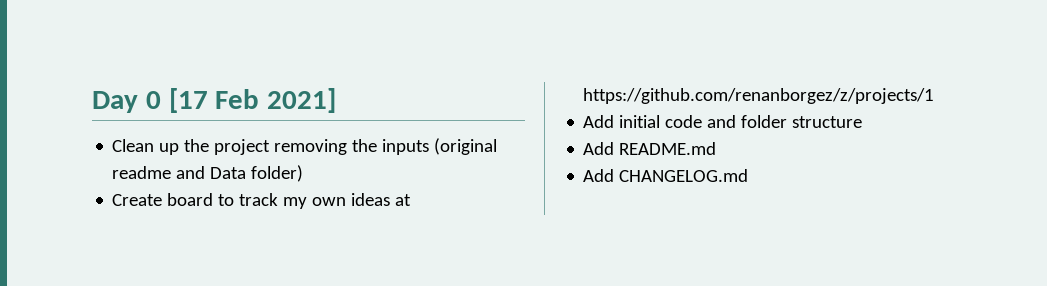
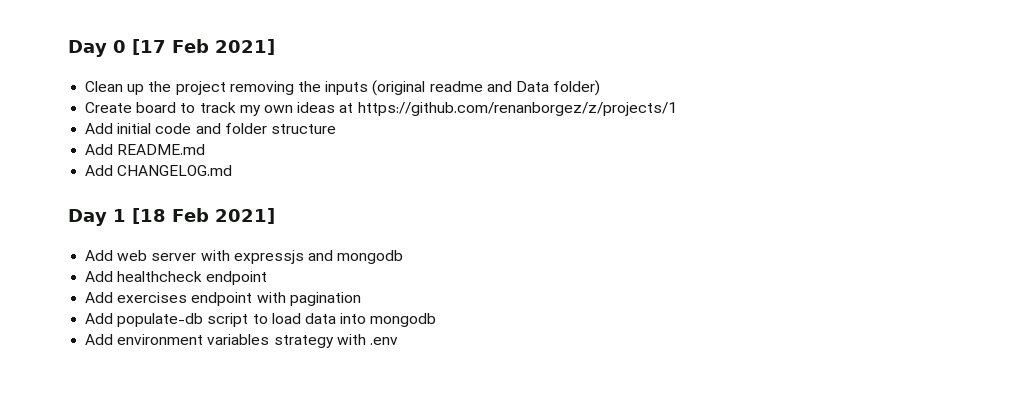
(749, 175) none -> [68,208,275,226] [85,250,404,264] [85,271,268,285] [85,292,361,306] [85,313,437,327] [85,334,398,348] // Day 1 [18 Feb 2021] // Add web server with expressjs and mongodb // Add healthcheck endpoint // Add exercises endpoint with pagination // Add populate-db script to load data into mongodb // Add environment variables strategy with .env

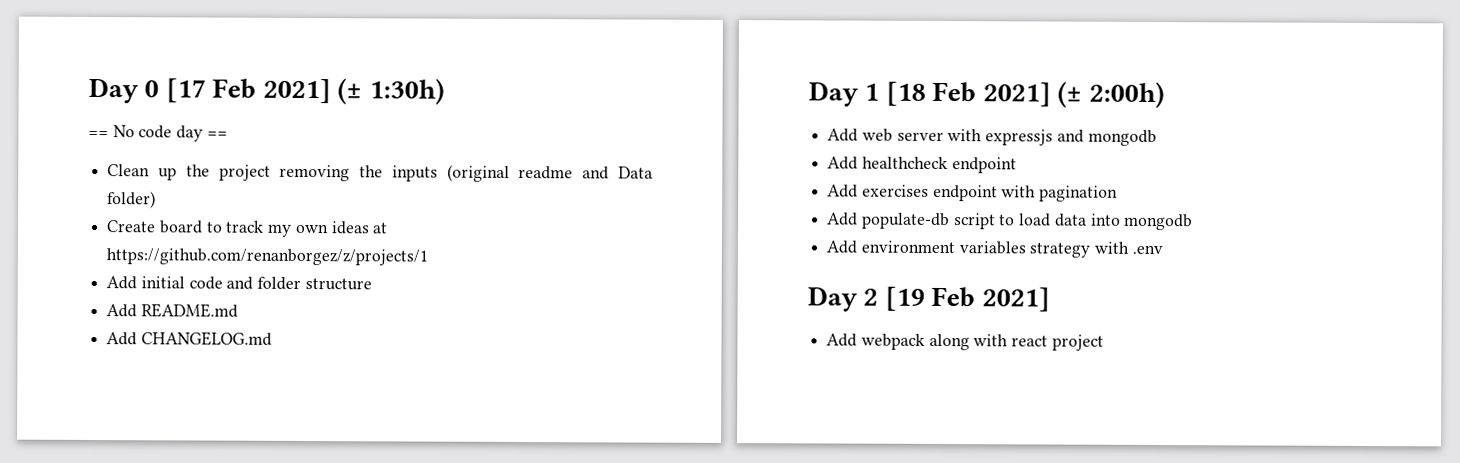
(275, 47) none -> [337,78,445,105] [88,125,228,142] (± 1:30h) // == No code day ==
(275, 216) none -> [1057,81,1165,109] (± 2:00h)
(398, 341) none -> [807,286,1050,312] [826,333,1104,351] // Day 2 [19 Feb 2021] // Add webpack along with react project

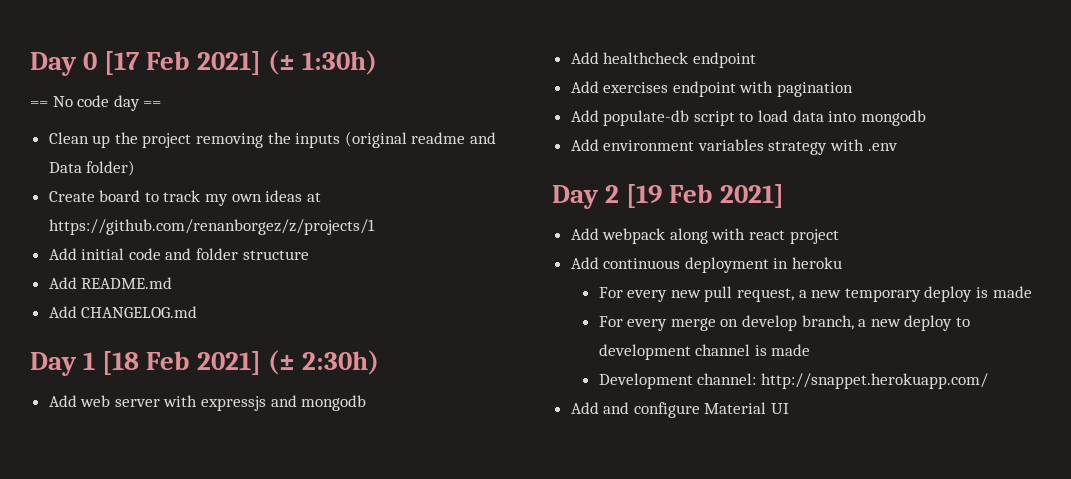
[1088,81,1165,109] 2:00h) -> [301,350,379,375] 2:30h)
(1104, 342) none -> [570,257,843,273] [598,286,1032,302] [598,315,970,331] [598,344,811,360] [598,373,988,389] [570,402,790,418] // Add continuous deployment in heroku // For every new pull request, a new temporary deploy is made // For every merge on develop branch, a new deploy to development channel is made // Development channel: http://snappet.herokuapp.com/ // Add and configure Material UI

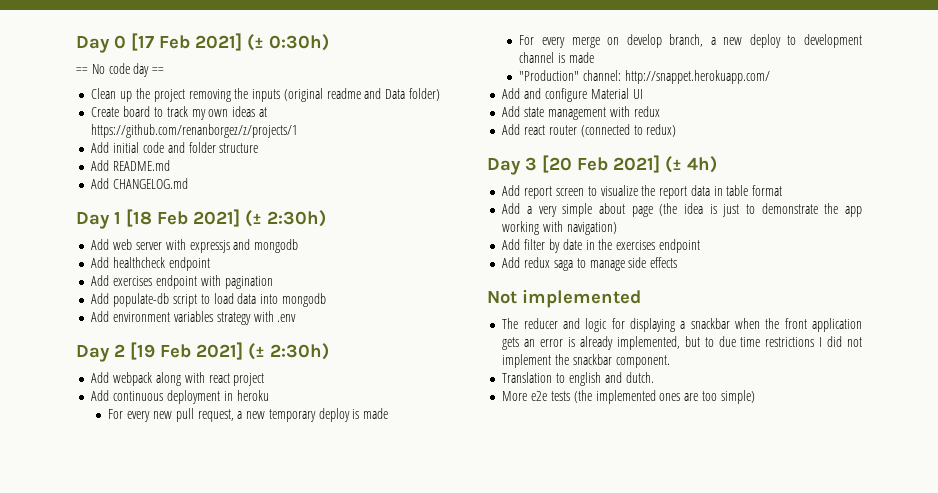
[301,50,377,75] 1:30h) -> [269,34,329,51] 0:30h)
(784, 196) none -> [248,343,329,360] (± 2:30h)
[598,373,693,389] Development -> [519,70,580,81] "Production"
(790, 408) none -> [502,106,660,120] [502,124,677,137] [487,155,717,175] [502,185,783,199] [502,203,862,217] [502,221,617,235] [502,239,700,253] [502,257,678,271] [487,289,641,308] [502,318,862,332] [502,336,862,350] [502,354,670,368] [502,372,654,386] [502,390,755,404] // Add state management with redux // Add react router (connected to redux) // Day 3 [20 Feb 2021] (± 4h) // Add report screen to visualize the report data in table format // Add a very simple about page (the idea is just to demonstrate the app working with navigation) // Add filter by date in the exercises endpoint // Add redux saga to manage side effects // Not implemented // The reducer and logic for displaying a snackbar when the front application gets an error is already implemented, but to due time restrictions I did not implement the snackbar component. // Translation to english and dutch. // More e2e tests (the implemented ones are too simple)

